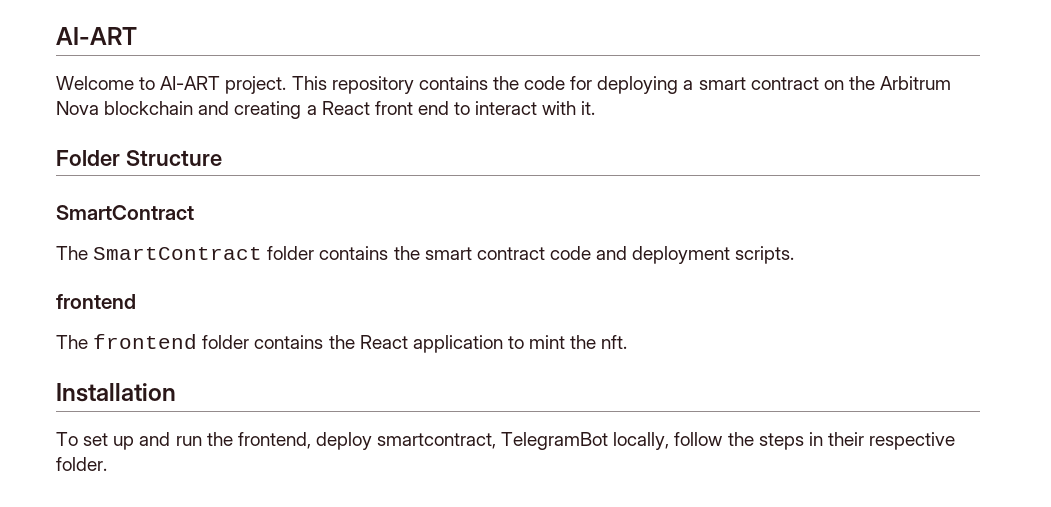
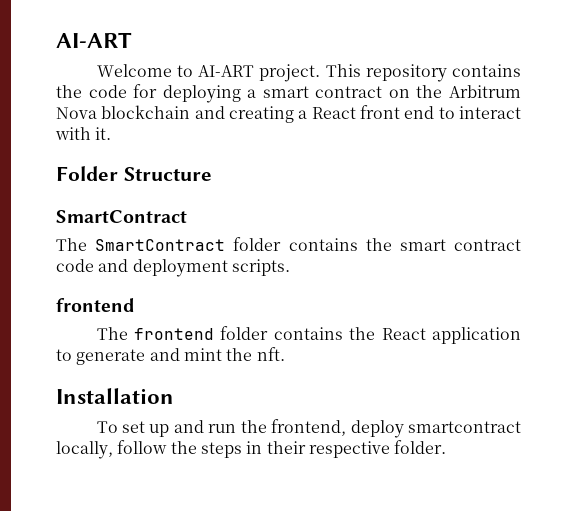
(524, 342) none -> [76,348,180,365] generate and
[377,432,609,450] smartcontract, TelegramBot -> [408,421,521,433] smartcontract

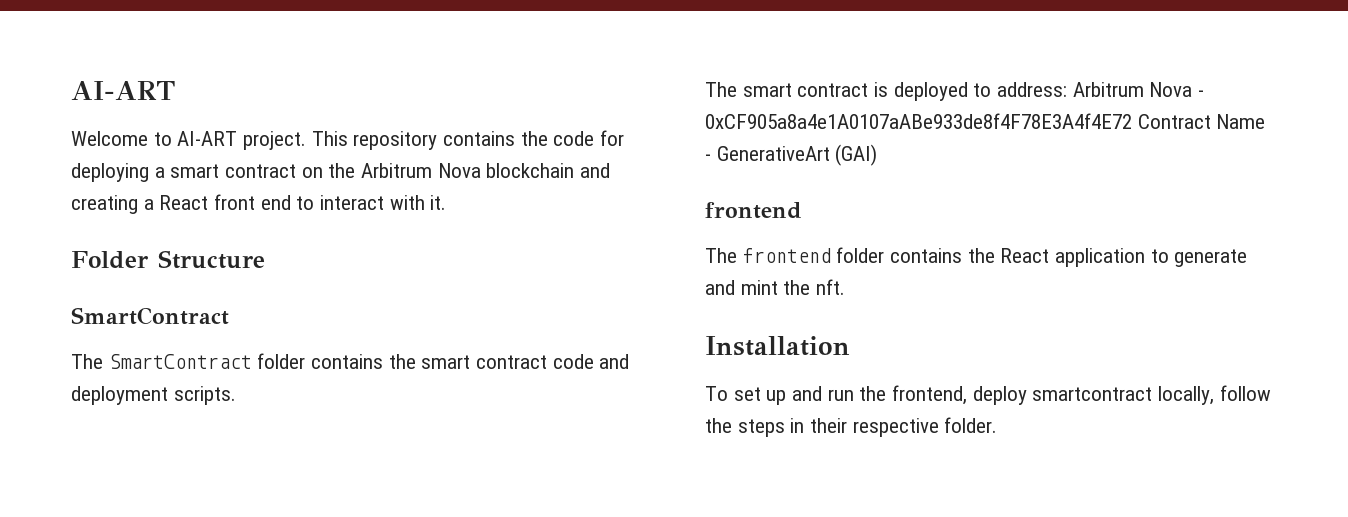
(290, 267) none -> [705,82,1205,101] [705,113,1266,129] [705,144,878,166] // The smart contract is deployed to address: Arbitrum Nova - 0xCF905a8a4e1A0107aABe933de8f4F78E3A4f4E72 Contract Name - GenerativeArt (GAI)

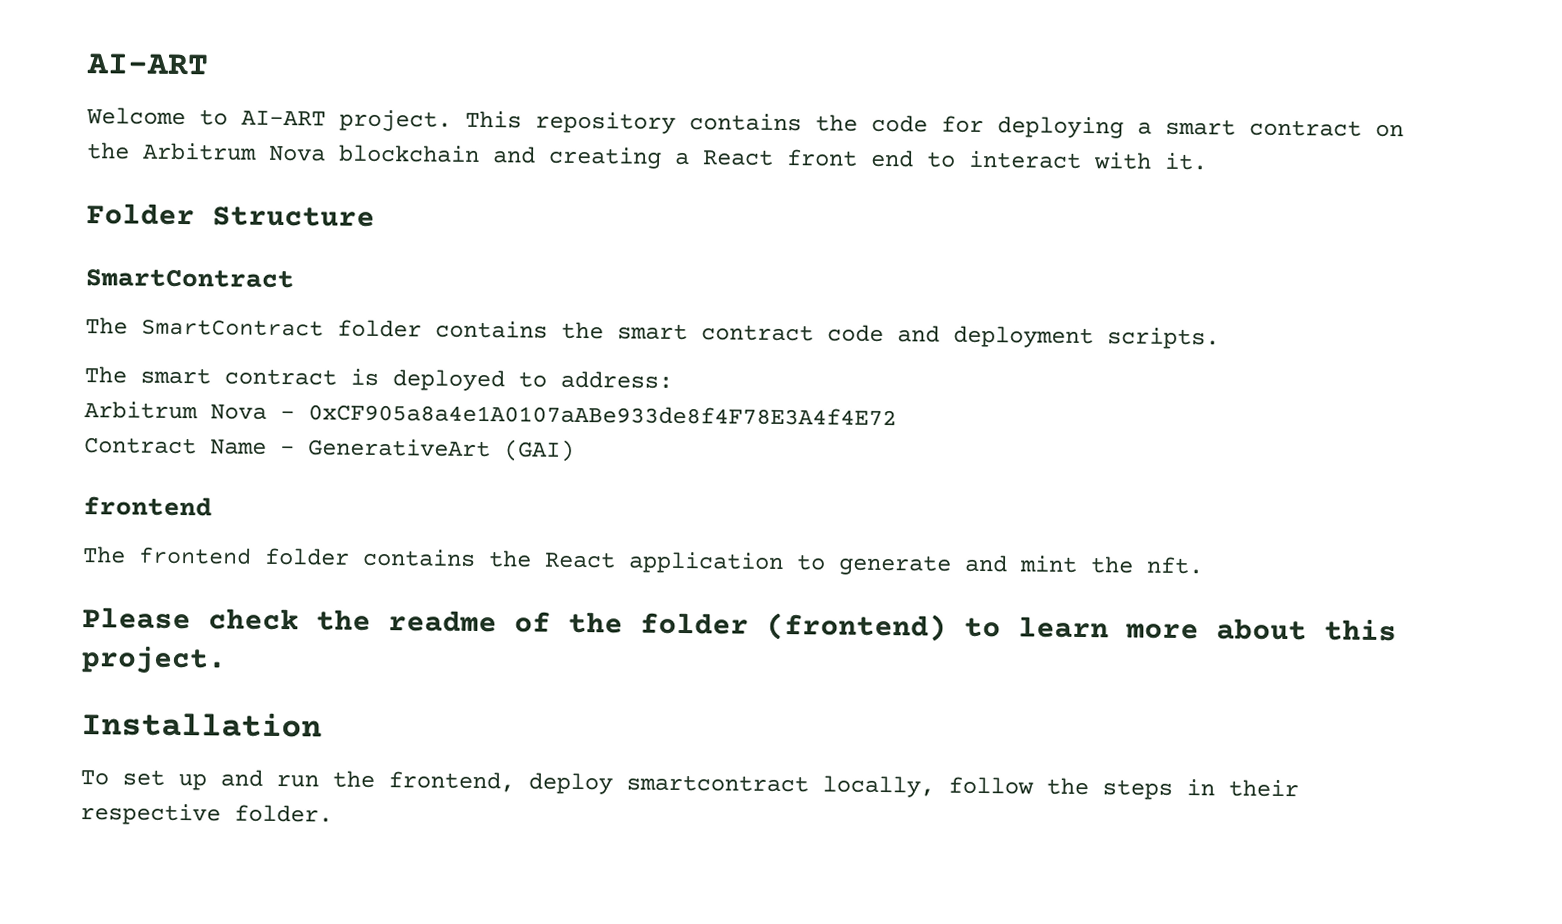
(1068, 89) none -> (673, 379) //
(1132, 121) none -> (897, 415) //
(846, 287) none -> [82,607,1397,642] [81,646,227,675] // Please check the readme of the folder (frontend) to learn more about this project.

